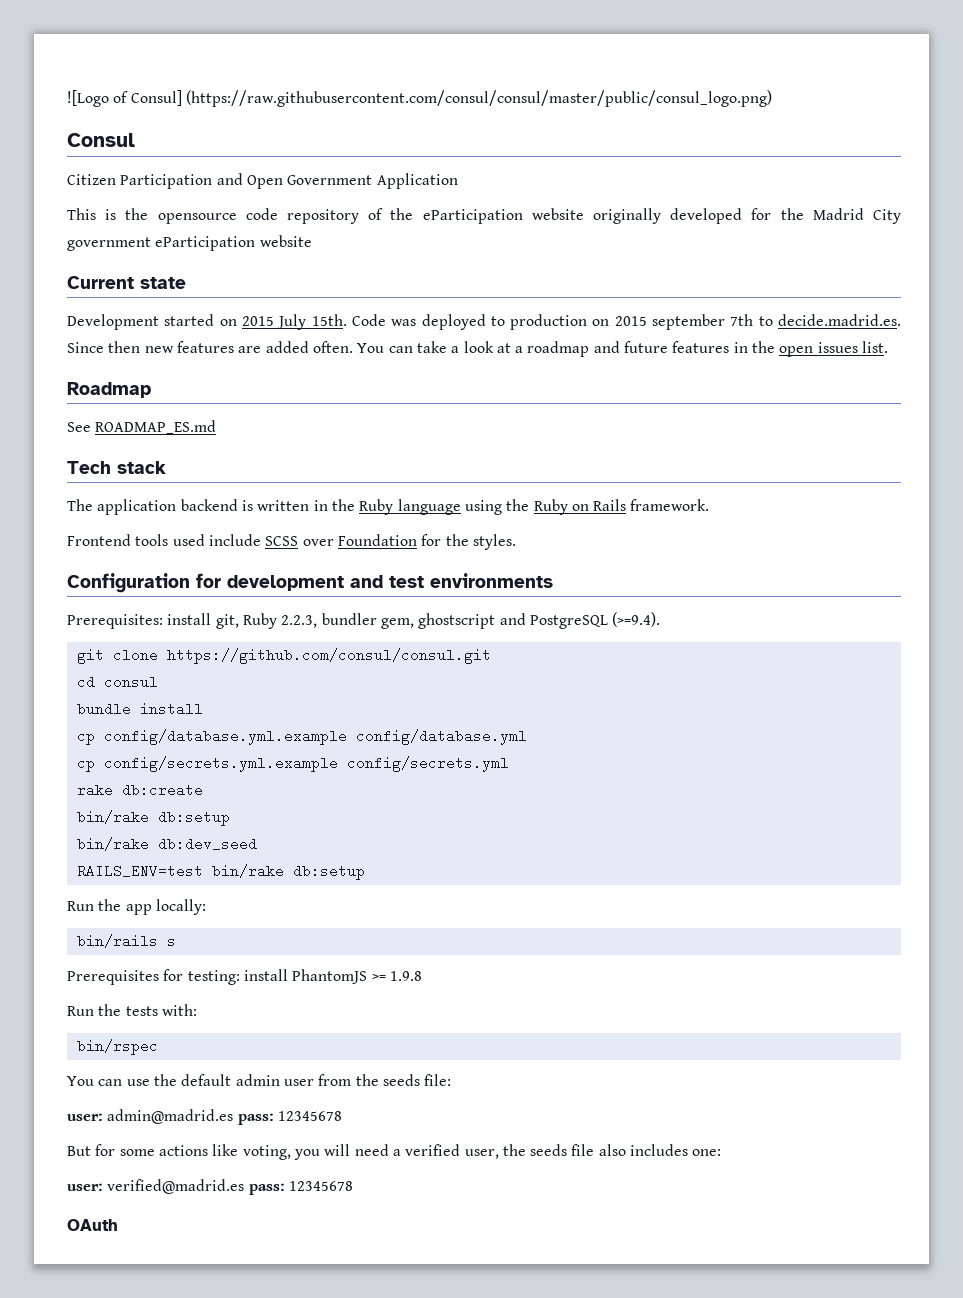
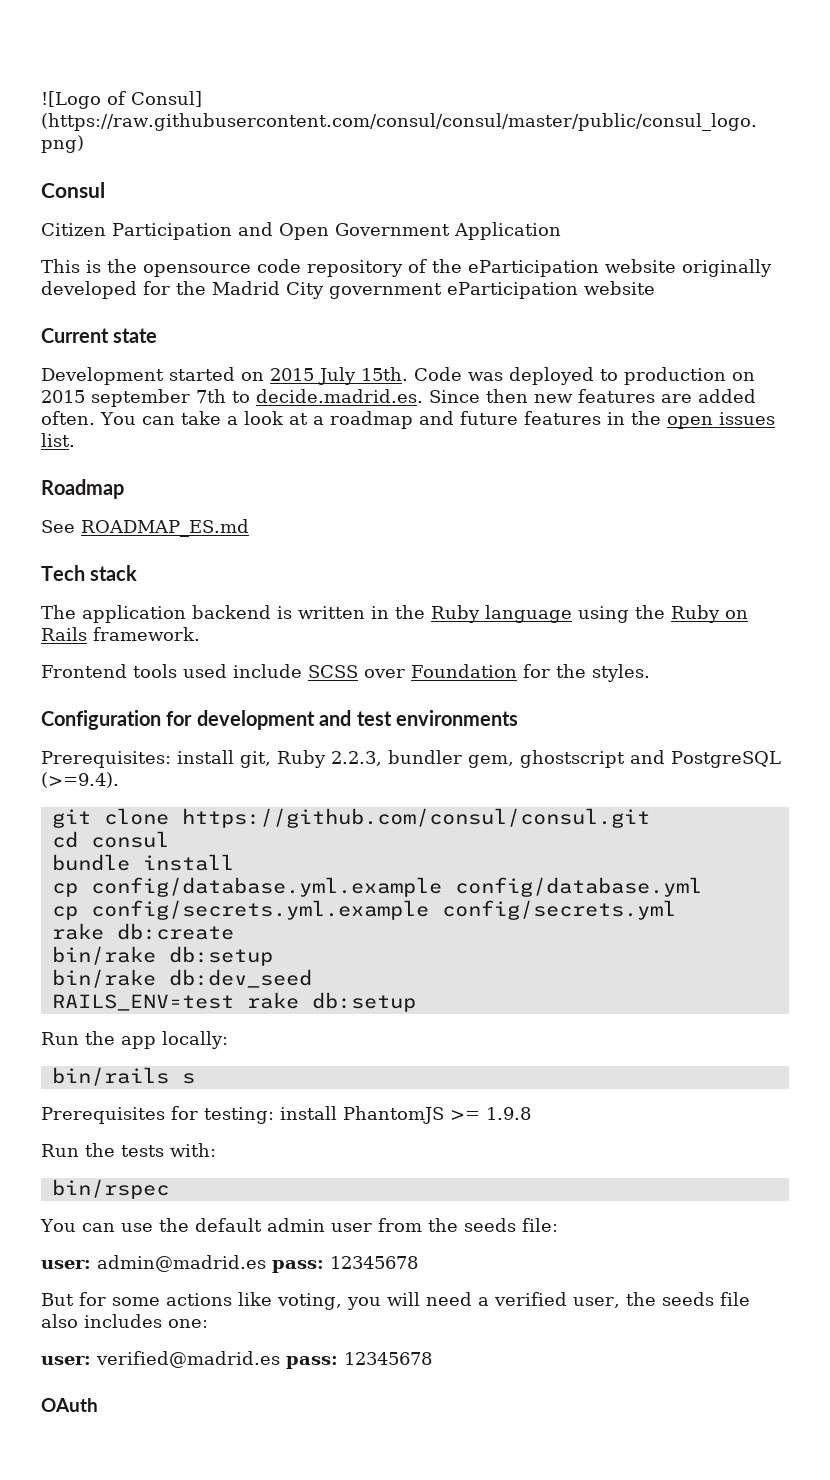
[211,864,284,878] bin/rake -> [246,992,299,1009] rake

